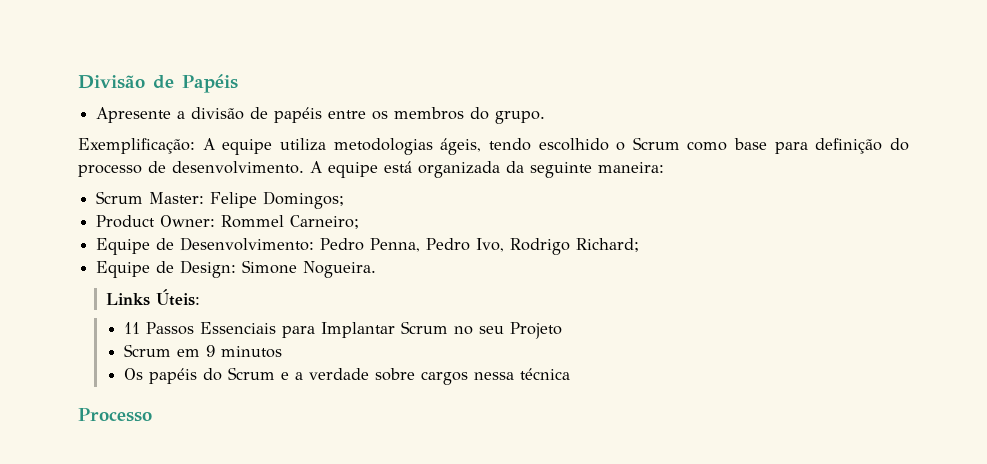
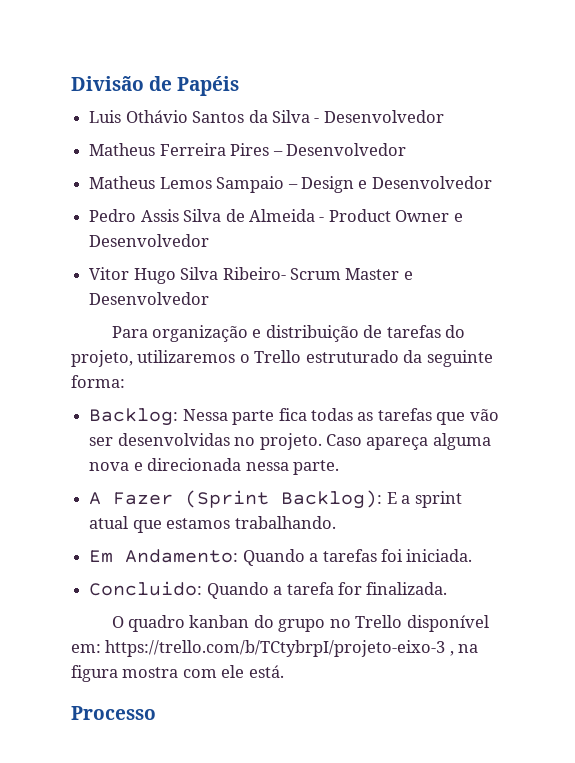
[96,107,546,124] [78,137,909,155] [78,161,664,178] [96,191,345,209] [96,215,360,229] [96,237,640,255] [96,260,377,278] [106,289,201,306] [124,321,563,339] [124,344,283,358] [124,367,571,385] Apresente a divisão de papéis entre os membros do grupo. // Exemplificação: A equipe utiliza metodologias ágeis, tendo escolhido o Scrum como base para definição do processo de desenvolvimento. A equipe está organizada da seguinte maneira: // Scrum Master: Felipe Domingos; // Product Owner: Rommel Carneiro; // Equipe de Desenvolvimento: Pedro Penna, Pedro Ivo, Rodrigo Richard; // Equipe de Design: Simone Nogueira. // Links Úteis: // 11 Passos Essenciais para Implantar Scrum no seu Projeto // Scrum em 9 minutos // Os papéis do Scrum e a verdade sobre cargos nessa técnica -> [89,110,444,123] [89,143,406,156] [89,176,492,193] [89,209,463,222] [89,234,210,247] [89,267,413,284] [89,292,210,305] [111,325,466,342] [71,350,493,367] [71,375,125,388] [89,408,499,426] [89,433,491,450] [89,458,339,475] [89,490,462,509] [89,516,336,533] [89,549,473,566] [89,581,448,599] [111,615,489,632] [71,640,479,657] [71,665,284,682] Luis Othávio Santos da Silva - Desenvolvedor // Matheus Ferreira Pires – Desenvolvedor // Matheus Lemos Sampaio – Design e Desenvolvedor // Pedro Assis Silva de Almeida - Product Owner e Desenvolvedor // Vitor Hugo Silva Ribeiro- Scrum Master e Desenvolvedor // Para organização e distribuição de tarefas do projeto, utilizaremos o Trello estruturado da seguinte forma: // Backlog: Nessa parte fica todas as tarefas que vão ser desenvolvidas no projeto. Caso apareça alguma nova e direcionada nessa parte. // A Fazer (Sprint Backlog): E a sprint atual que estamos trabalhando. // Em Andamento: Quando a tarefas foi iniciada. // Concluido: Quando a tarefa for finalizada. // O quadro kanban do grupo no Trello disponível em: https://trello.com/b/TCtybrpI/projeto-eixo-3 , na figura mostra com ele está.

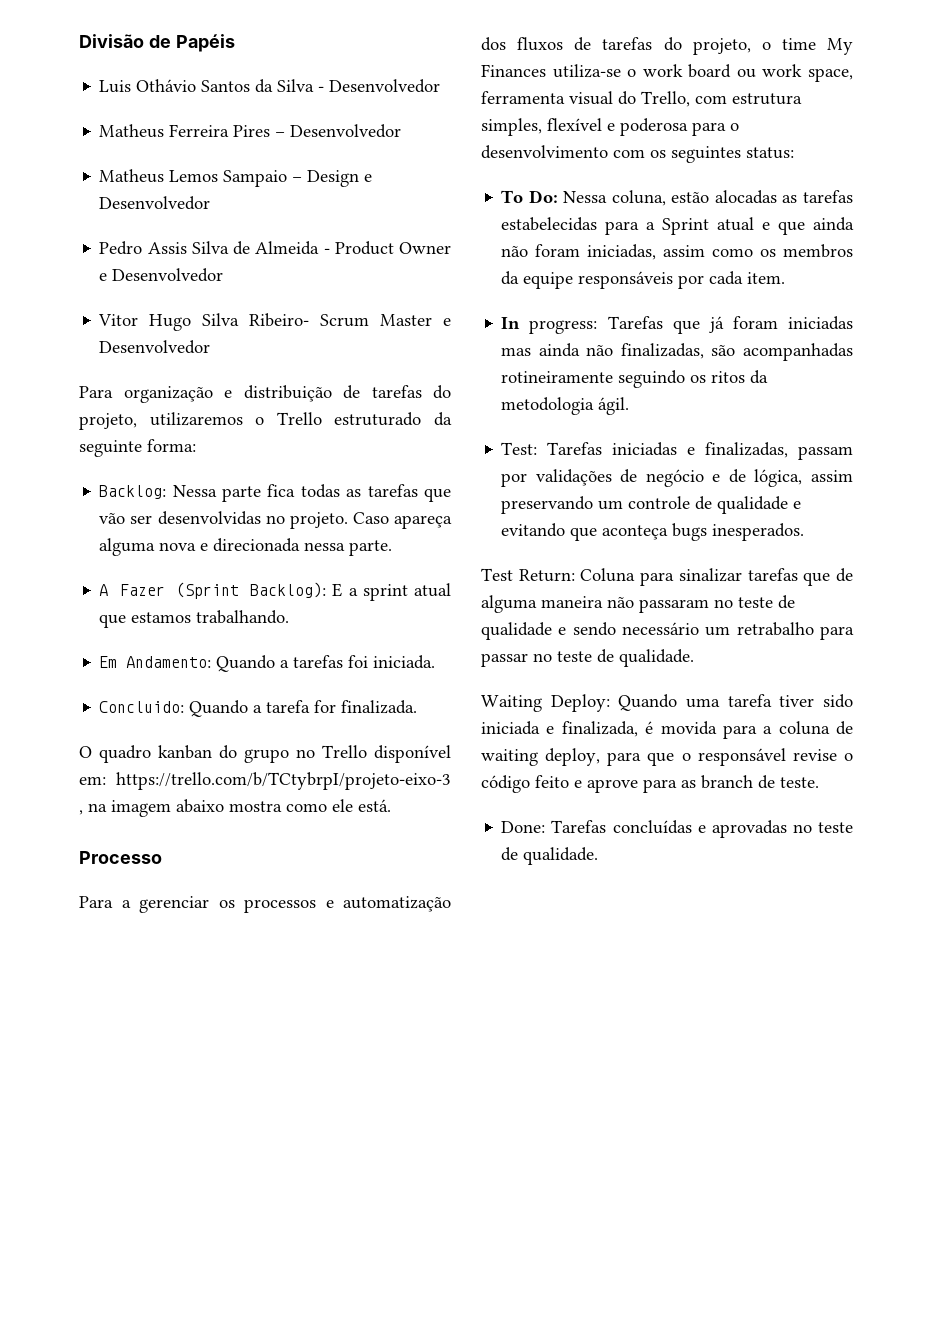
[71,665,217,682] figura mostra com -> [111,799,327,817] imagem abaixo mostra como
(156, 713) none -> [79,896,451,913] [481,37,853,55] [481,64,853,82] [481,91,802,107] [481,118,739,136] [481,145,794,163] [501,190,853,206] [501,217,854,235] [501,244,853,260] [501,271,786,289] [501,316,853,334] [501,343,853,361] [501,370,769,388] [501,397,630,415] [501,442,853,460] [501,469,853,487] [501,496,802,514] [501,523,805,541] [481,568,853,586] [481,595,795,613] [481,622,854,640] [481,649,694,667] [481,694,853,712] [481,721,853,739] [481,748,853,766] [481,775,819,793] [501,820,853,838] [501,847,599,865] // Para a gerenciar os processos e automatização dos fluxos de tarefas do projeto, o time My Finances utiliza-se o work board ou work space, ferramenta visual do Trello, com estrutura simples, flexível e poderosa para o desenvolvimento com os seguintes status: // To Do: Nessa coluna, estão alocadas as tarefas estabelecidas para a Sprint atual e que ainda não foram iniciadas, assim como os membros da equipe responsáveis por cada item. // In progress: Tarefas que já foram iniciadas mas ainda não finalizadas, são acompanhadas rotineiramente seguindo os ritos da metodologia ágil. // Test: Tarefas iniciadas e finalizadas, passam por validações de negócio e de lógica, assim preservando um controle de qualidade e evitando que aconteça bugs inesperados. // Test Return: Coluna para sinalizar tarefas que de alguma maneira não passaram no teste de qualidade e sendo necessário um retrabalho para passar no teste de qualidade. // Waiting Deploy: Quando uma tarefa tiver sido iniciada e finalizada, é movida para a coluna de waiting deploy, para que o responsável revise o código feito e aprove para as branch de teste. // Done: Tarefas concluídas e aprovadas no teste de qualidade.

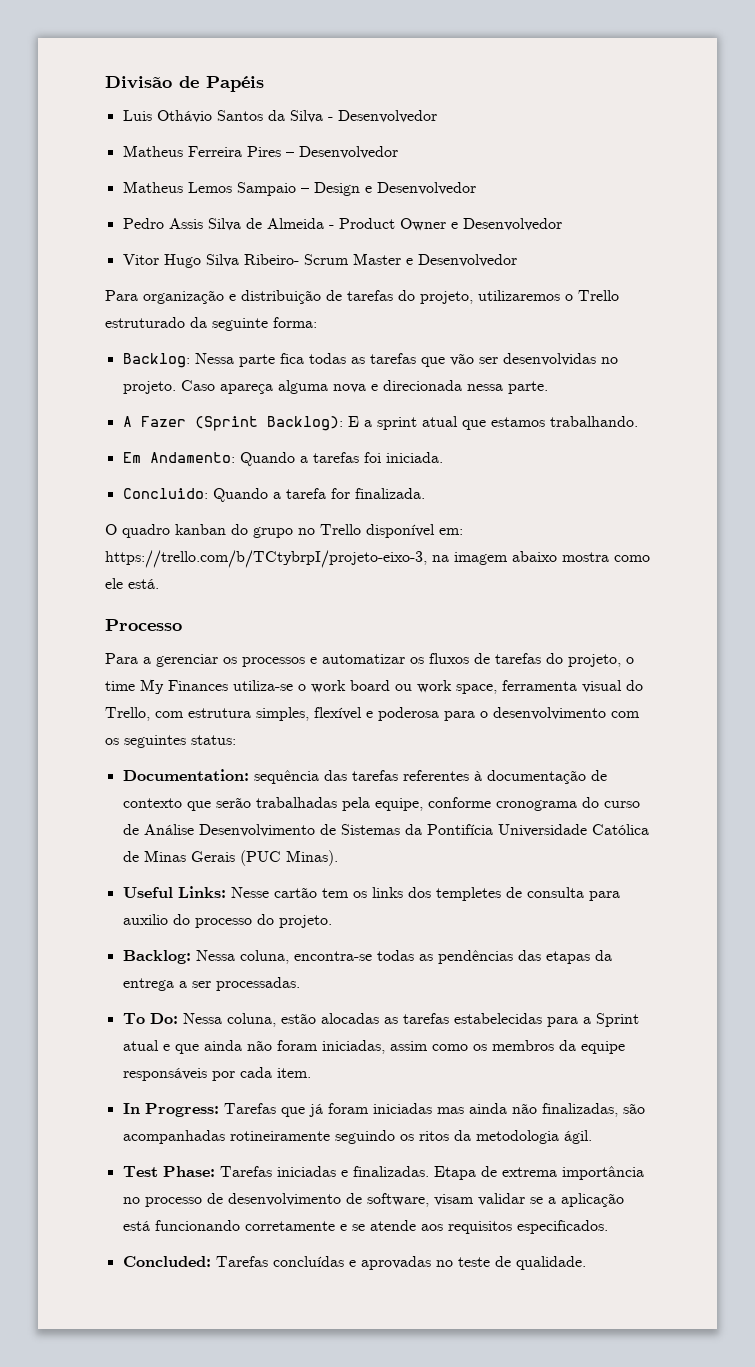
[116,772,451,790] [79,810,83,815] https://trello.com/b/TCtybrpI/projeto-eixo-3 , -> [105,550,427,568] https://trello.com/b/TCtybrpI/projeto-eixo-3,
[343,896,451,912] [481,37,506,51] automatização dos -> [322,654,424,664] automatizar os
(794, 153) none -> [122,769,607,784] [122,797,640,811] [122,824,649,837] [122,850,338,866] [122,886,620,901] [122,914,332,928] [122,950,612,964] [122,977,300,991] // Documentation: sequência das tarefas referentes à documentação de contexto que serão trabalhadas pela equipe, conforme cronograma do curso de Análise Desenvolvimento de Sistemas da Pontifícia Universidade Católica de Minas Gerais (PUC Minas). // Useful Links: Nesse cartão tem os links dos templetes de consulta para auxilio do processo do projeto. // Backlog: Nessa coluna, encontra-se todas as pendências das etapas da entrega a ser processadas.
[529,320,598,334] progress: -> [144,1103,219,1117] Progress:
[501,442,538,455] Test: -> [122,1166,215,1177] Test Phase:
[705,442,853,460] [501,469,853,487] [501,496,802,514] [501,523,805,541] [481,568,853,586] [481,595,795,613] [481,622,854,640] [481,649,694,667] [481,694,853,712] [481,721,853,739] [481,748,853,766] [481,775,819,793] [501,821,546,833] finalizadas, passam por validações de negócio e de lógica, assim preservando um controle de qualidade e evitando que aconteça bugs inesperados. // Test Return: Coluna para sinalizar tarefas que de alguma maneira não passaram no teste de qualidade e sendo necessário um retrabalho para passar no teste de qualidade. // Waiting Deploy: Quando uma tarefa tiver sido iniciada e finalizada, é movida para a coluna de waiting deploy, para que o responsável revise o código feito e aprove para as branch de teste. // Done: -> [352,1166,644,1180] [122,1193,624,1207] [122,1220,608,1234] [122,1256,211,1267] finalizadas. Etapa de extrema importância no processo de desenvolvimento de software, visam validar se a aplicação está funcionando corretamente e se atende aos requisitos especificados. // Concluded:

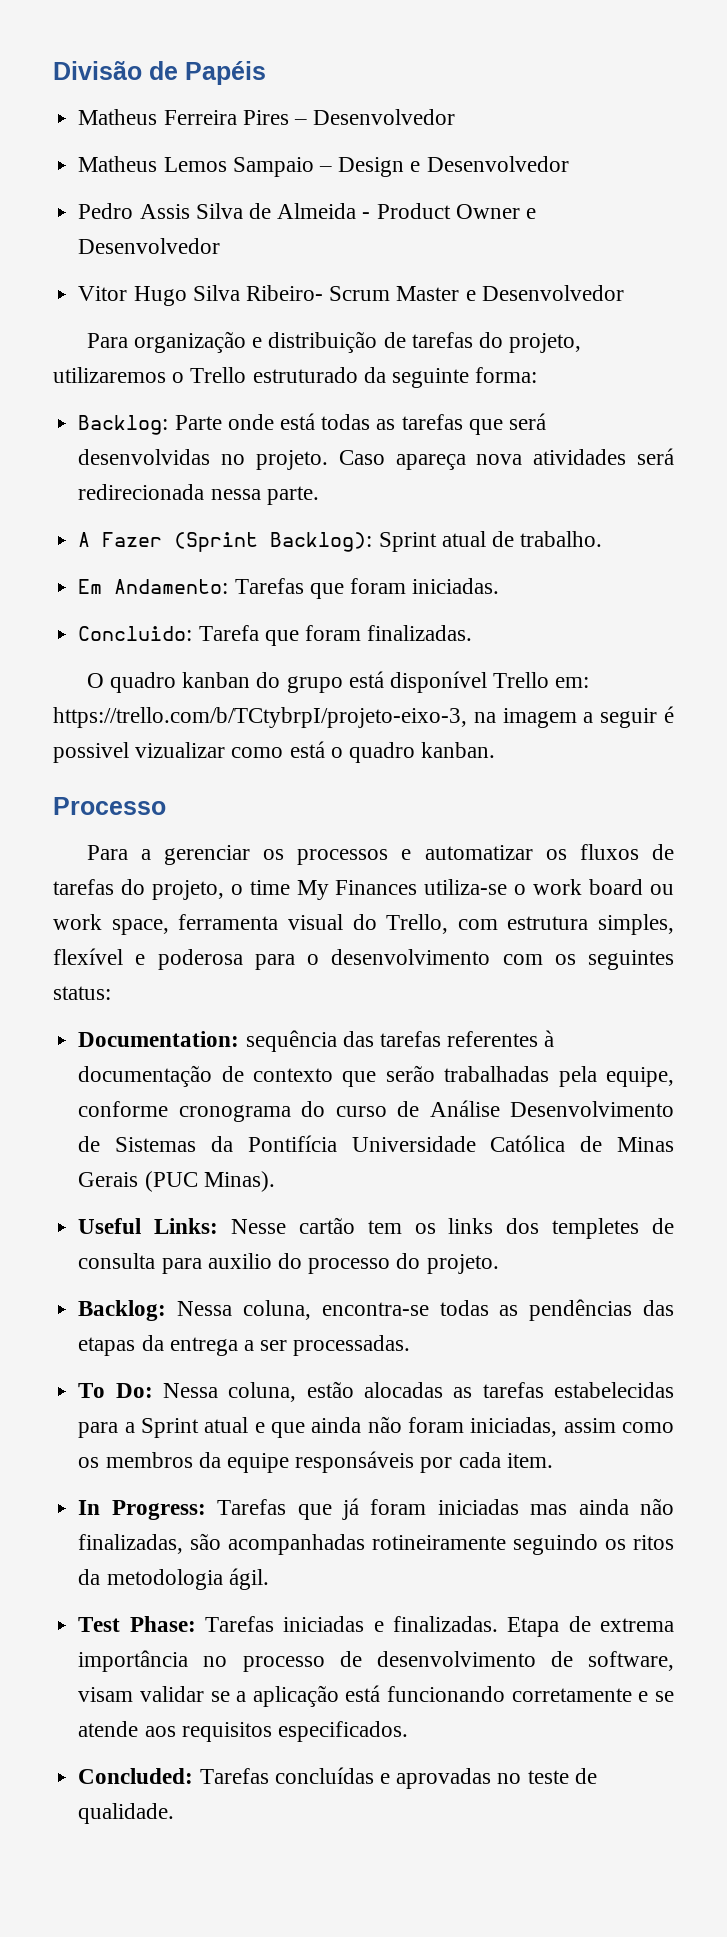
[122,110,437,123] // Luis Othávio Santos da Silva - Desenvolvedor -> (266, 73) none
[194,353,304,367] Nessa parte fica -> [174,413,315,430] Parte onde está
[449,353,498,366] vão ser -> [508,413,546,430] será
[277,380,462,394] alguma nova e direcionada -> [476,448,674,465] [78,484,205,500] nova atividades será redirecionada
[347,416,638,430] [122,452,443,466] [122,488,425,502] E a sprint atual que estamos trabalhando. // Em Andamento: Quando a tarefas foi iniciada. // Concluido: Quando a tarefa for finalizada. -> [378,531,603,552] [78,578,500,599] [78,625,473,646] Sprint atual de trabalho. // Em Andamento: Tarefas que foram iniciadas. // Concluido: Tarefa que foram finalizadas.
[298,524,435,538] no Trello disponível -> [348,671,550,693] está disponível Trello
[512,551,650,562] [105,578,159,589] abaixo mostra como ele está. -> [583,706,674,728] [53,741,496,763] a seguir é possivel vizualizar como está o quadro kanban.

